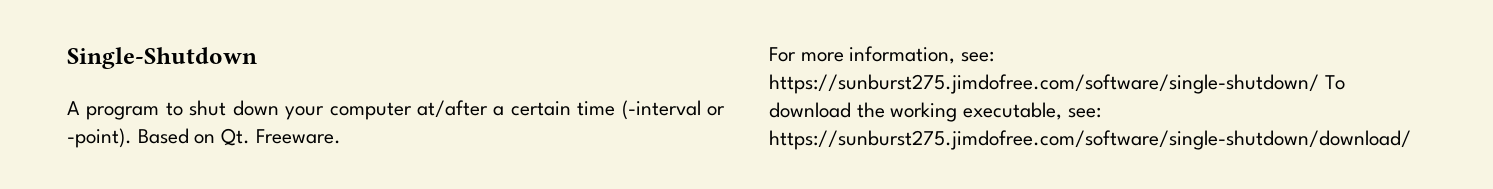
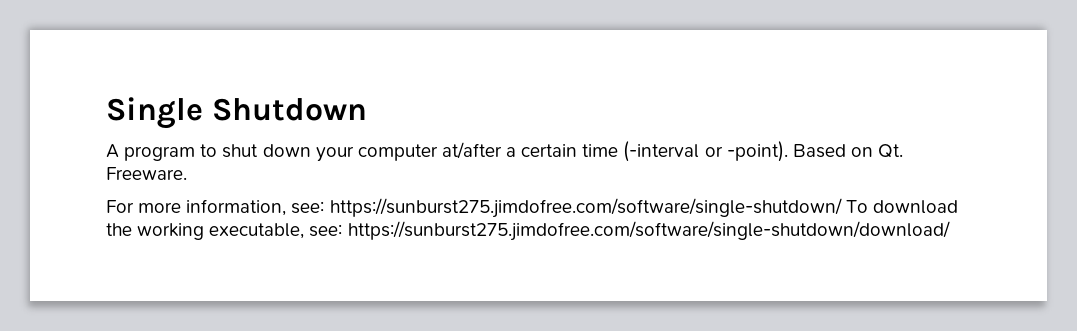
[67,47,257,69] Single-Shutdown -> [106,97,367,129] Single Shutdown

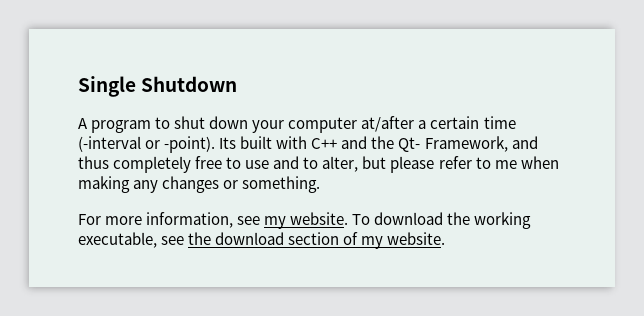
[792,144,904,158] [106,167,187,180] Based on Qt. Freeware. -> [219,136,538,152] [78,156,559,173] [78,176,321,193] Its built with C++ and the Qt- Framework, and thus completely free to use and to alter, but please refer to me when making any changes or something.
[291,198,842,218] see: https://sunburst275.jimdofree.com/software/single-shutdown/ -> [237,212,349,229] see my website.
[309,221,950,241] see: https://sunburst275.jimdofree.com/software/single-shutdown/download/ -> [161,232,446,249] see the download section of my website.

